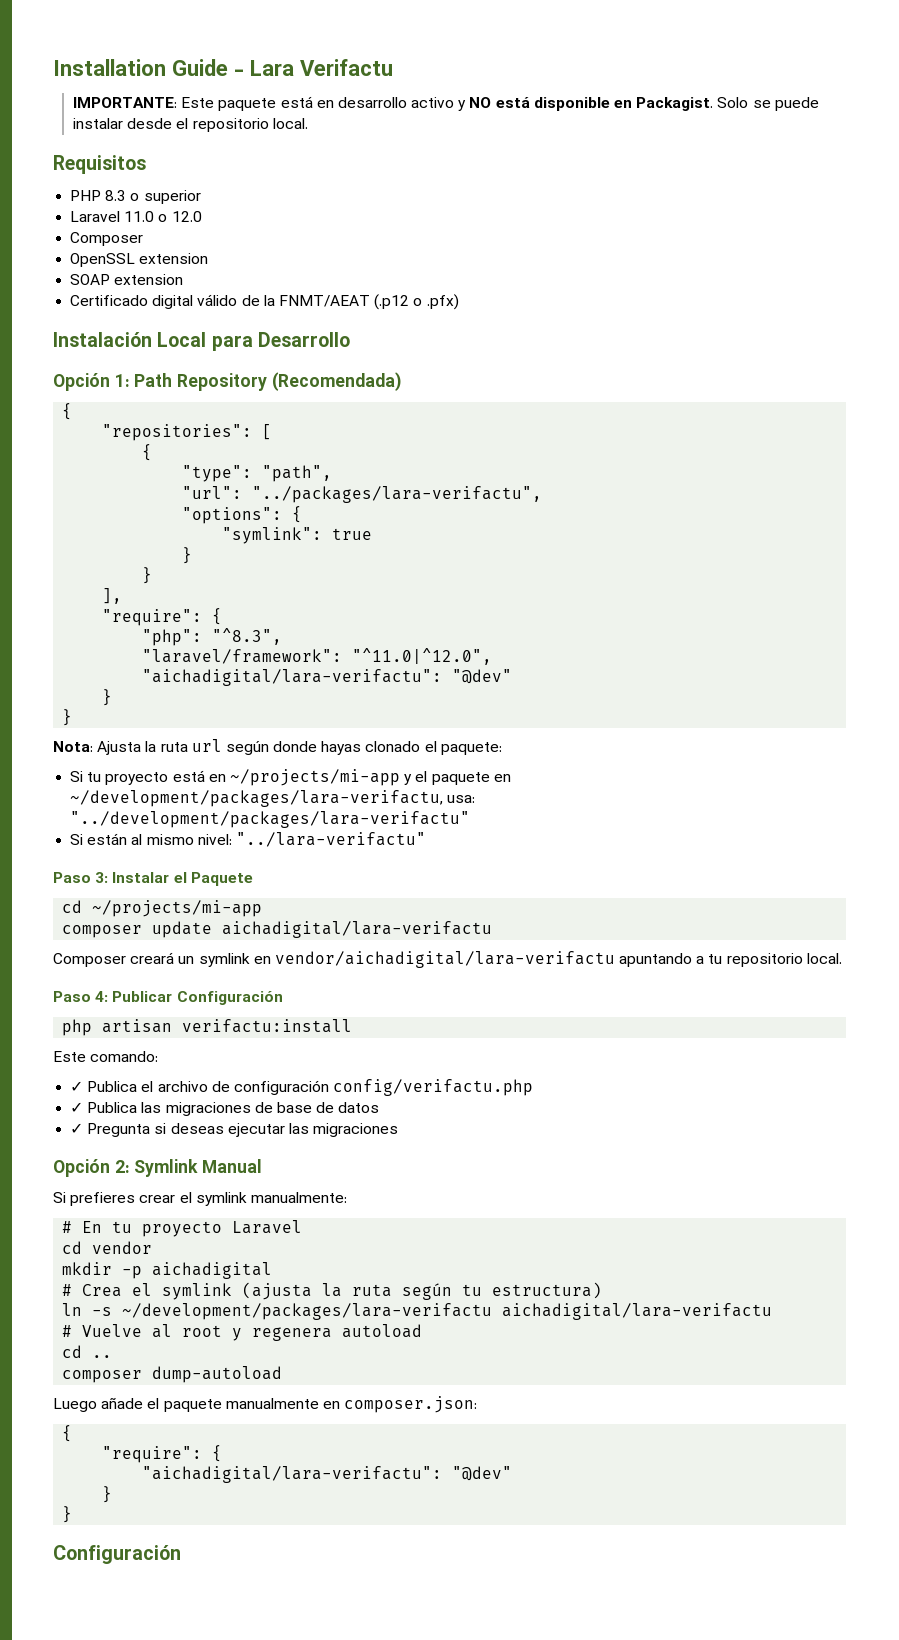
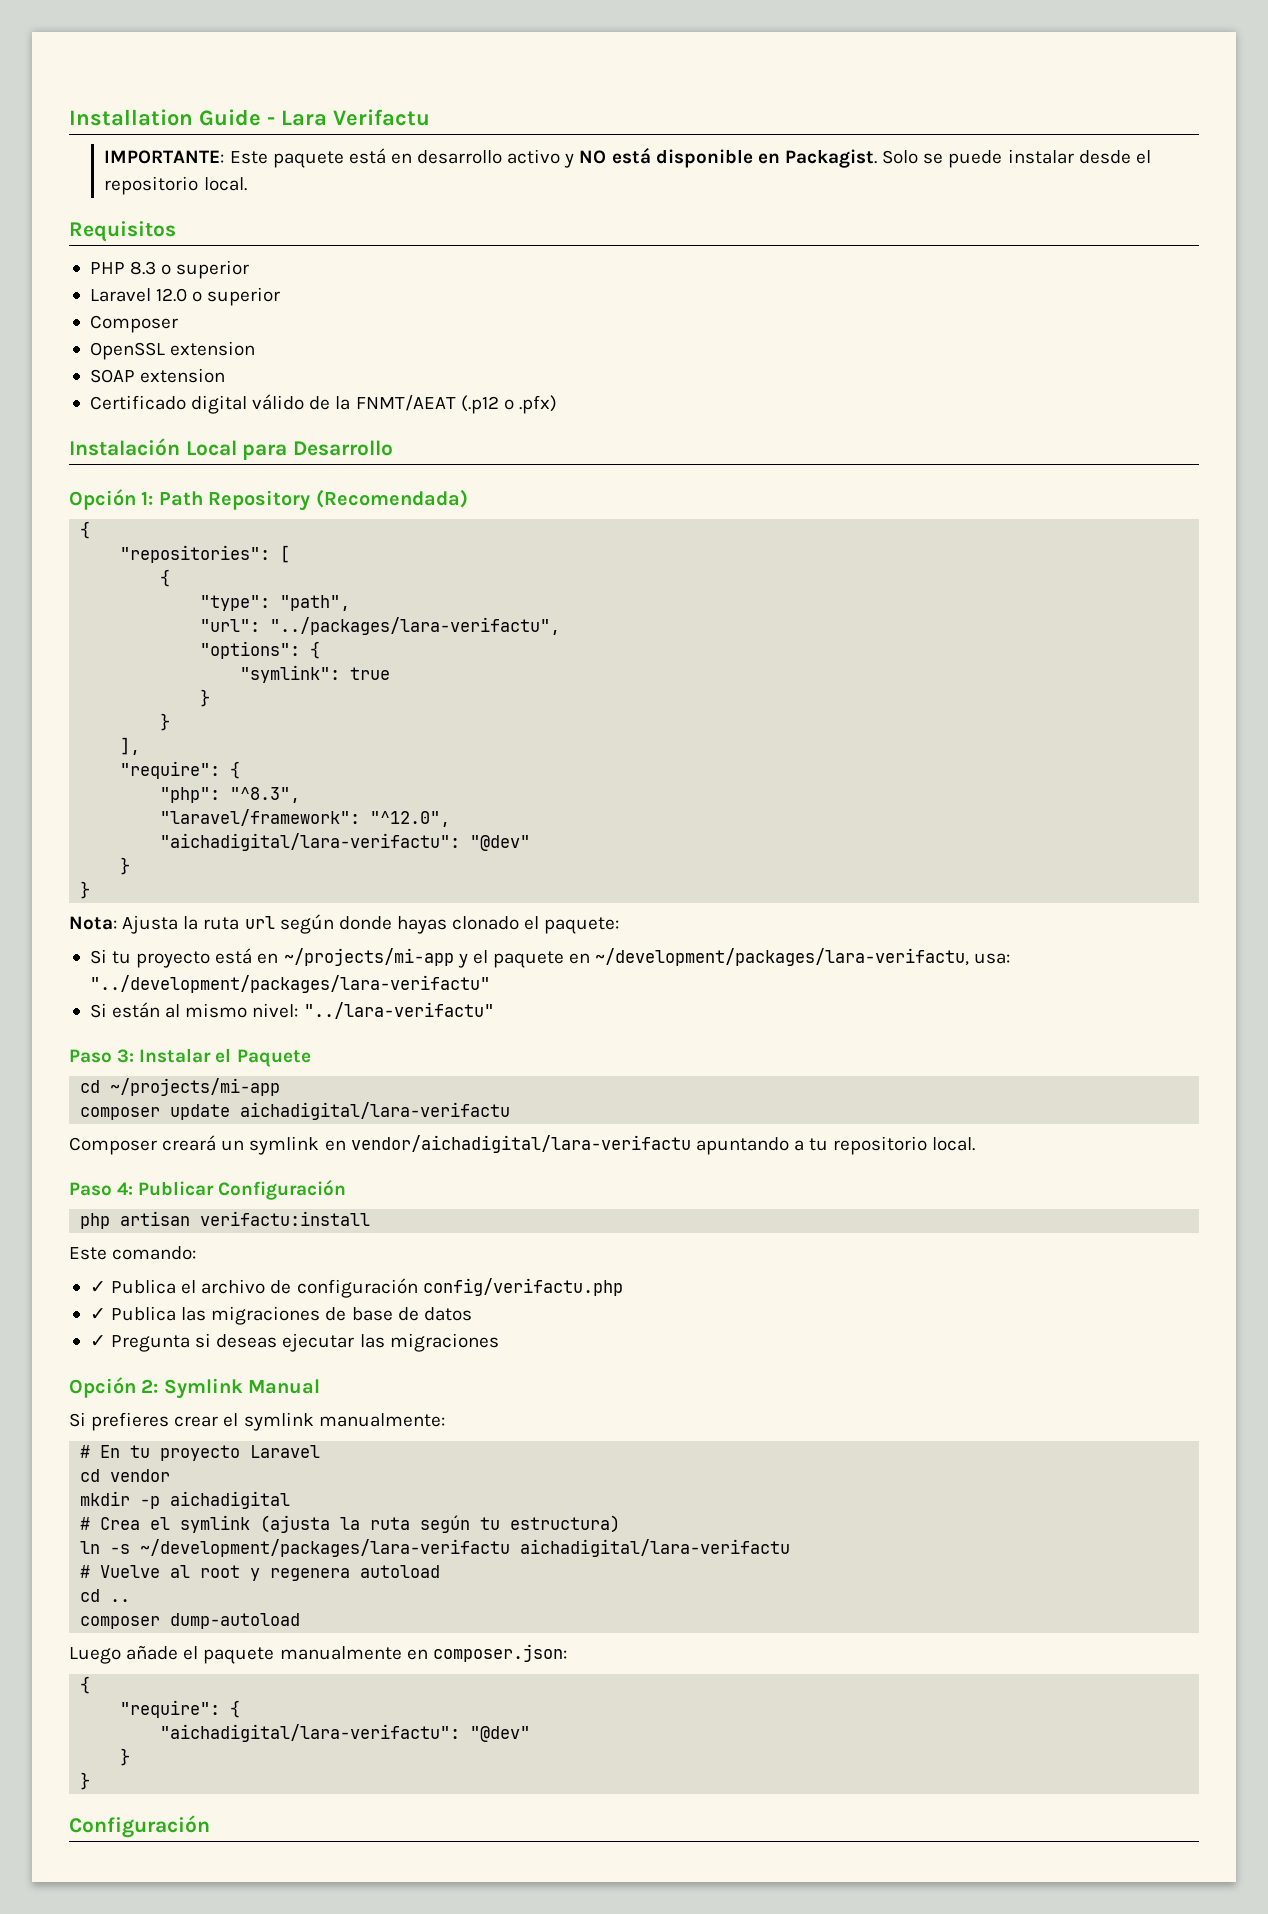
[124,211,202,222] 11.0 o 12.0 -> [156,287,281,306] 12.0 o superior
[352,648,493,665] "^11.0|^12.0", -> [370,811,451,827] "^12.0",

